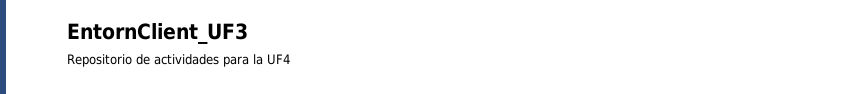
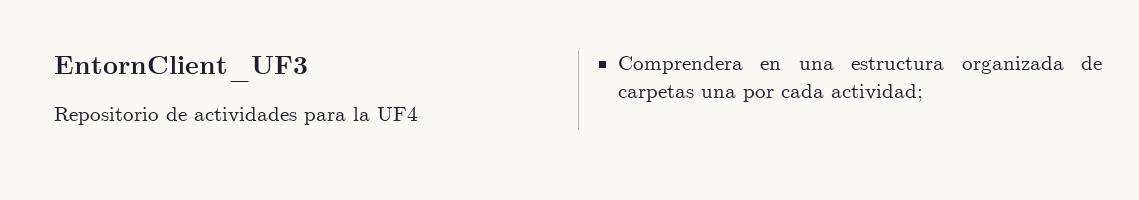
(290, 59) none -> [617,56,1102,74] [617,84,923,102] // Comprendera en una estructura organizada de carpetas una por cada actividad;

